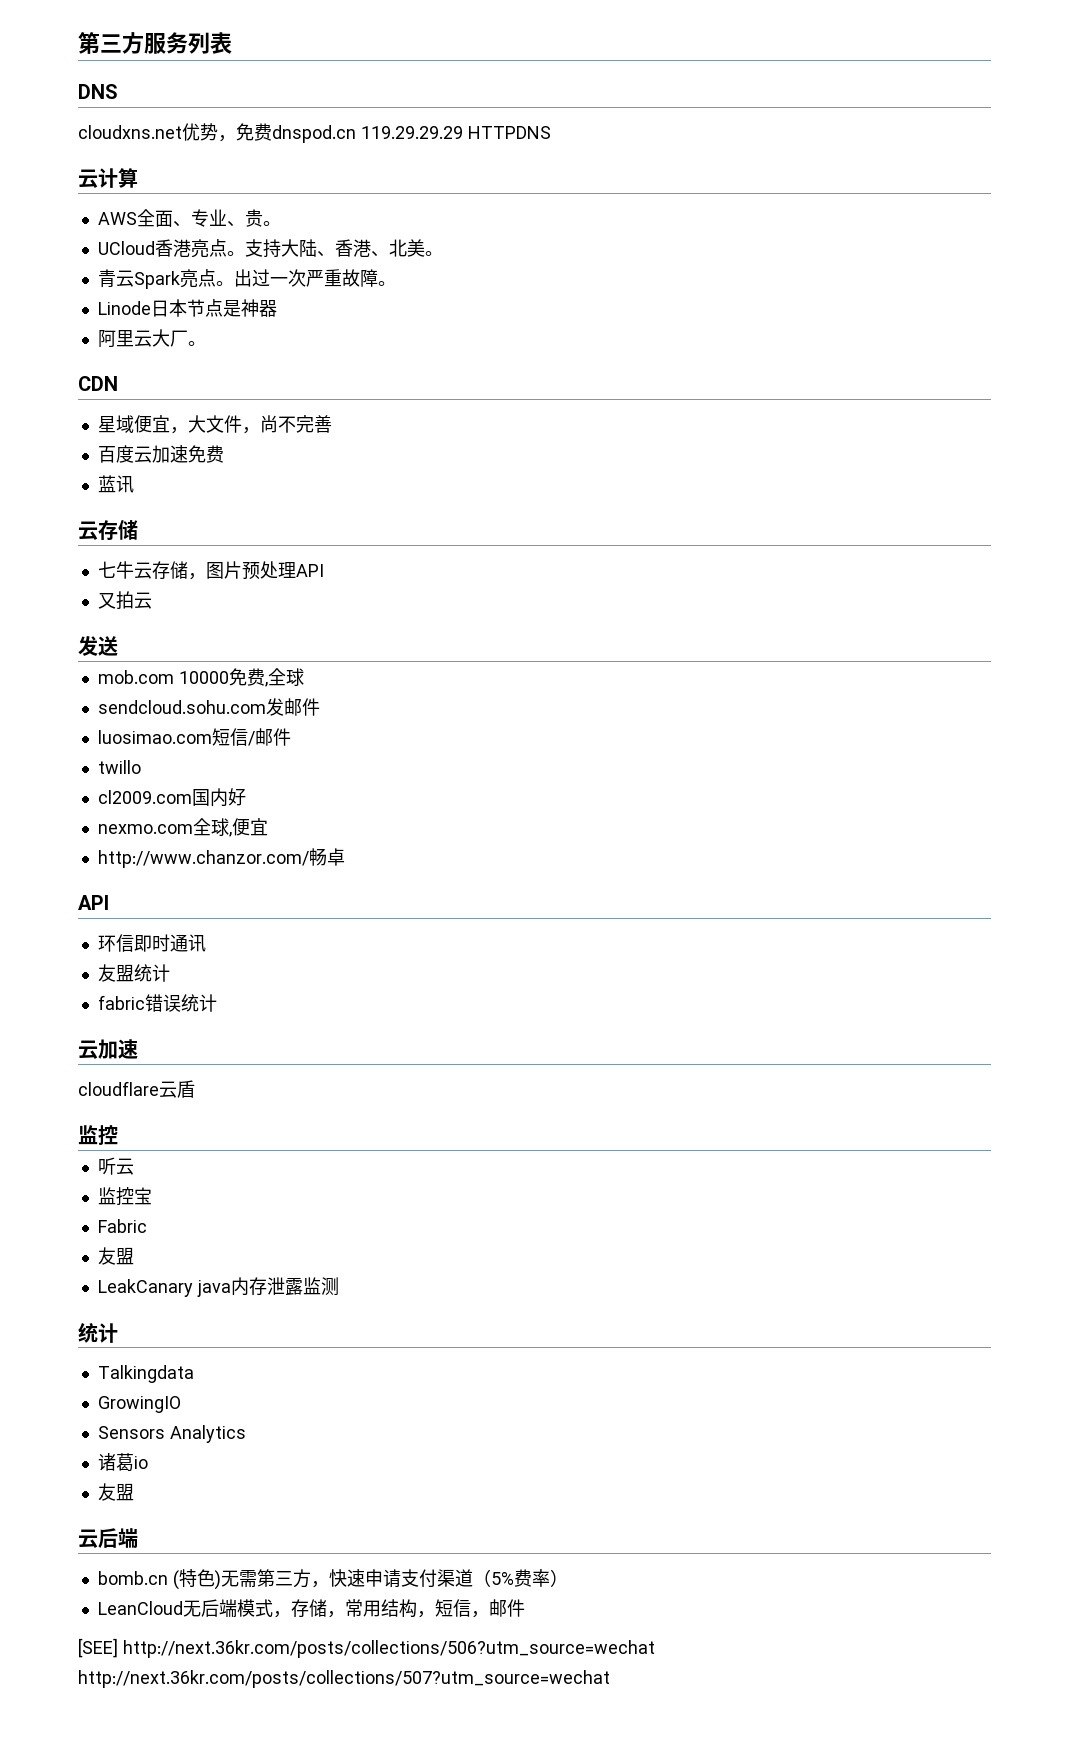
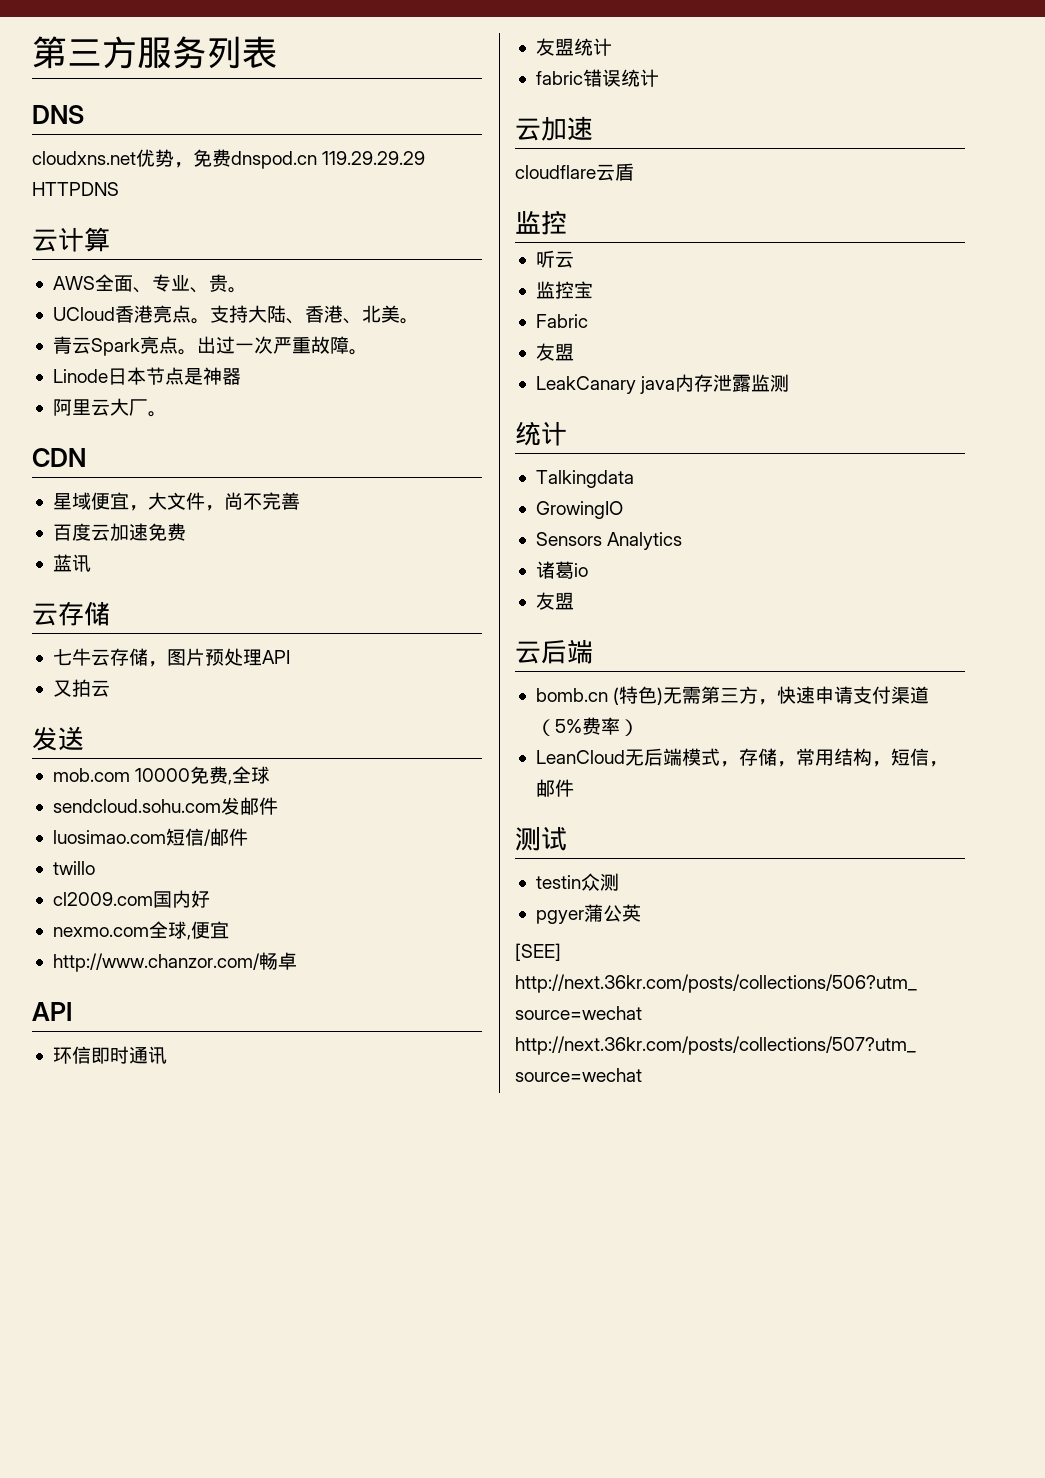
(525, 1608) none -> [515,826,567,851] [535,873,619,891] [535,904,641,924] // 测试 // testin众测 // pgyer蒲公英

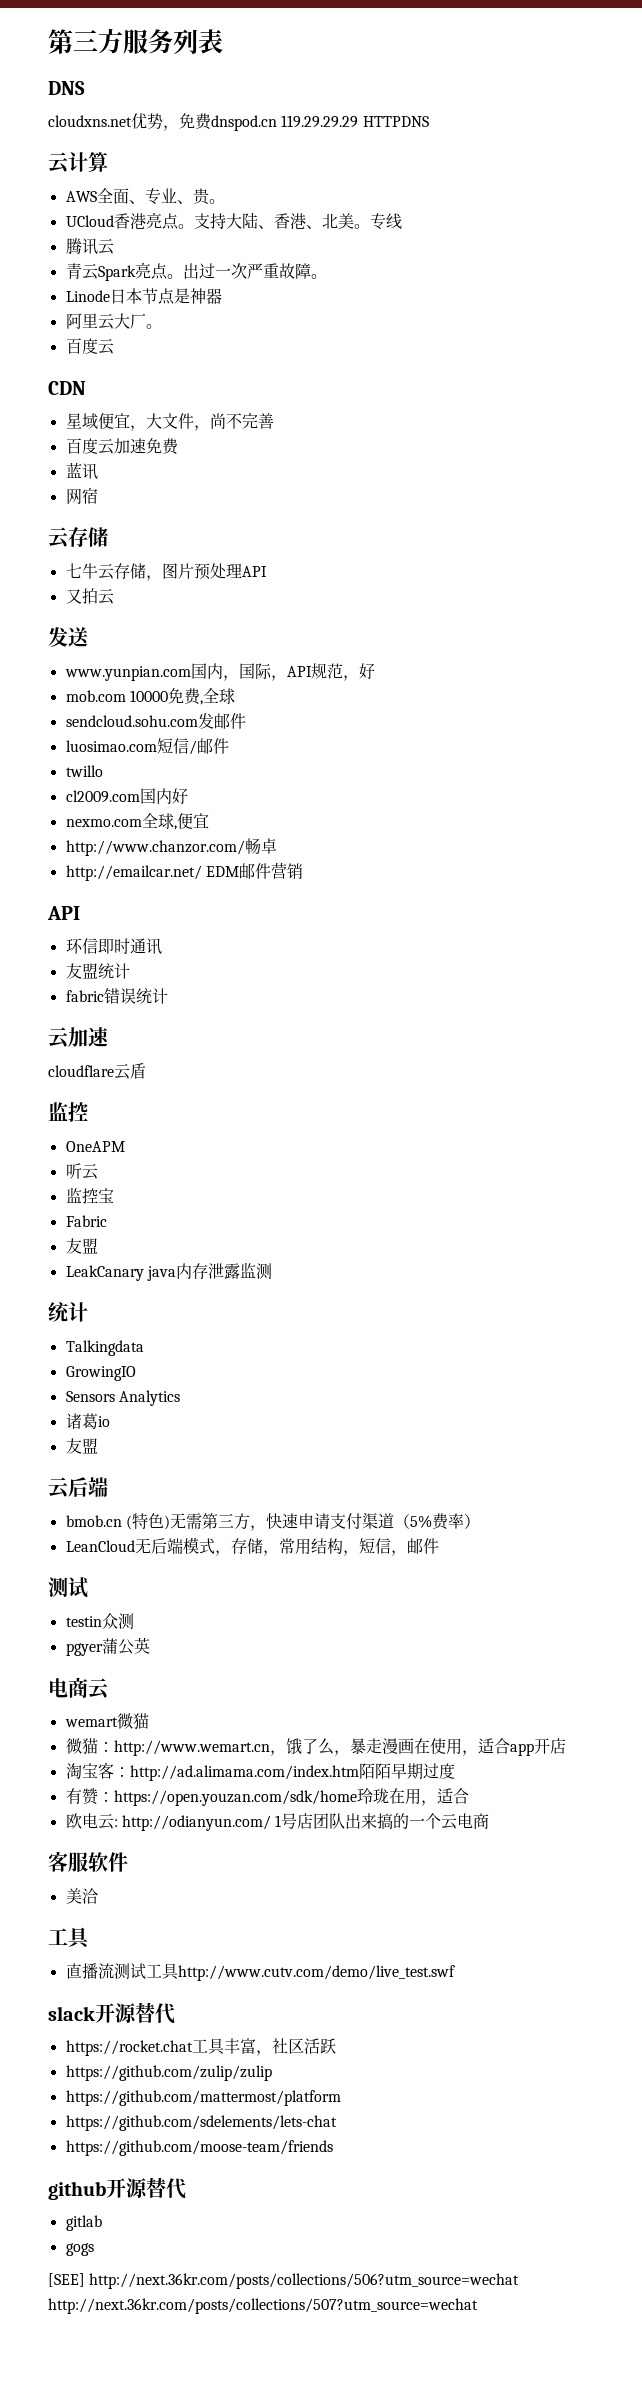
(419, 321) none -> [369,213,402,230] [65,238,114,255] 专线 // 腾讯云
(167, 414) none -> [65,338,114,355] // 百度云
(91, 563) none -> [65,487,98,505] // 网宿
(84, 738) none -> [64,663,375,681] // www.yunpian.com国内，国际，API规范，好
(297, 961) none -> [65,862,303,881] // http://emailcar.net/ EDM邮件营销
(567, 222) none -> [65,1141,125,1152] // OneAPM
[535,688,608,702] bomb.cn -> [65,1515,122,1527] bmob.cn
(641, 913) none -> [48,1677,109,1700] [64,1713,149,1729] [65,1738,566,1756] [65,1762,455,1781] [65,1787,469,1806] [65,1813,490,1831] [48,1852,128,1872] [65,1888,98,1904] [48,1927,91,1949] [65,1963,455,1981] [48,2002,175,2024] [65,2038,336,2056] [65,2065,272,2081] [65,2090,341,2106] [65,2115,337,2131] [65,2140,333,2156] [48,2177,186,2200] [65,2215,102,2231] [65,2243,94,2256] // 电商云 // wemart微猫 // 微猫：http://www.wemart.cn，饿了么，暴走漫画在使用，适合app开店 // 淘宝客：http://ad.alimama.com/index.htm陌陌早期过度 // 有赞：https://open.youzan.com/sdk/home玲珑在用，适合 // 欧电云: http://odianyun.com/ 1号店团队出来搞的一个云电商 // 客服软件 // 美洽 // 工具 // 直播流测试工具http://www.cutv.com/demo/live_test.swf // slack开源替代 // https://rocket.chat工具丰富，社区活跃 // https://github.com/zulip/zulip // https://github.com/mattermost/platform // https://github.com/sdelements/lets-chat // https://github.com/moose-team/friends // github开源替代 // gitlab // gogs

